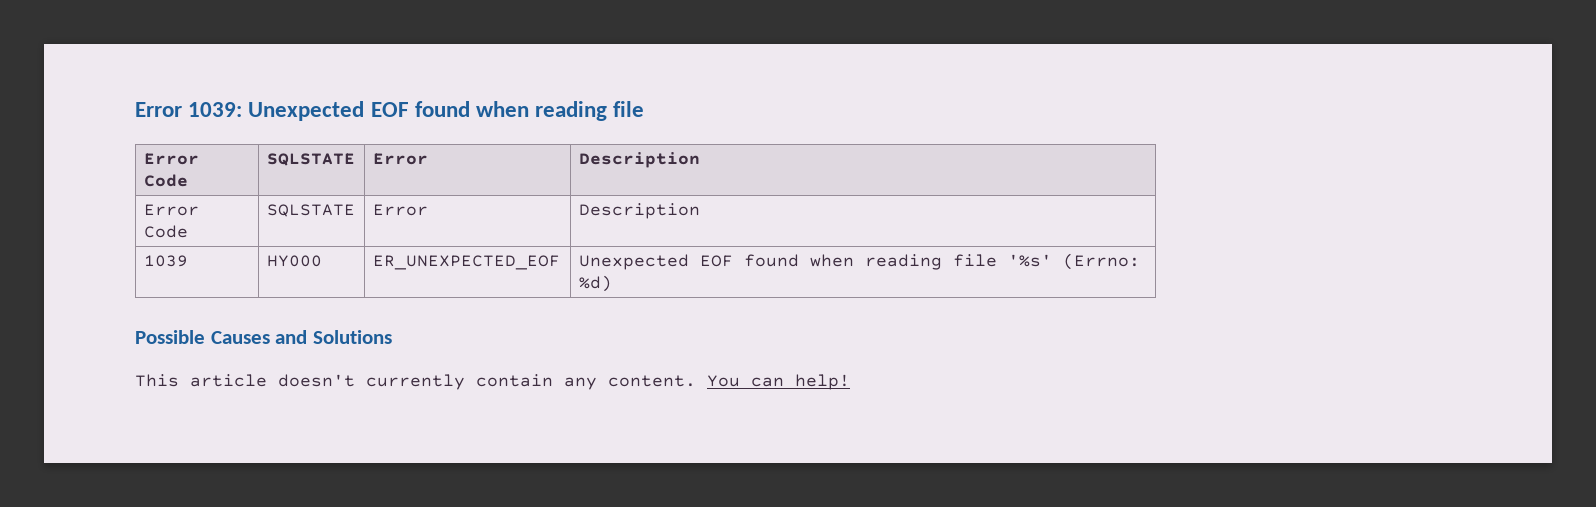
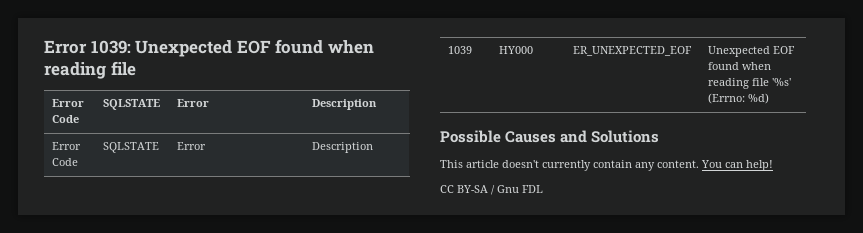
(850, 382) none -> [440,185,543,195] // CC BY-SA / Gnu FDL

